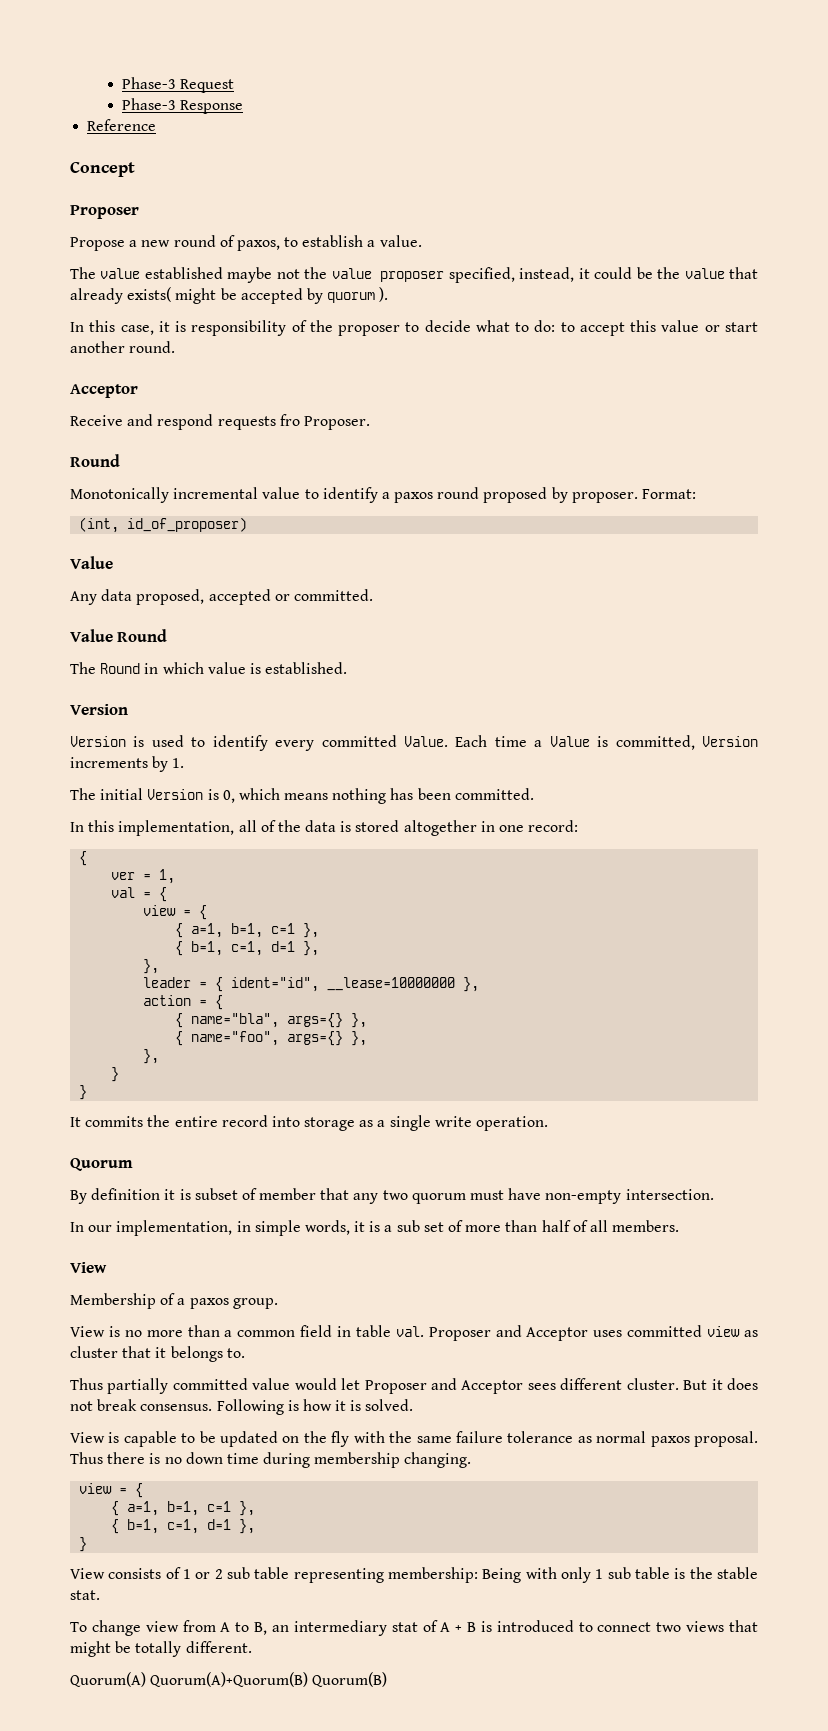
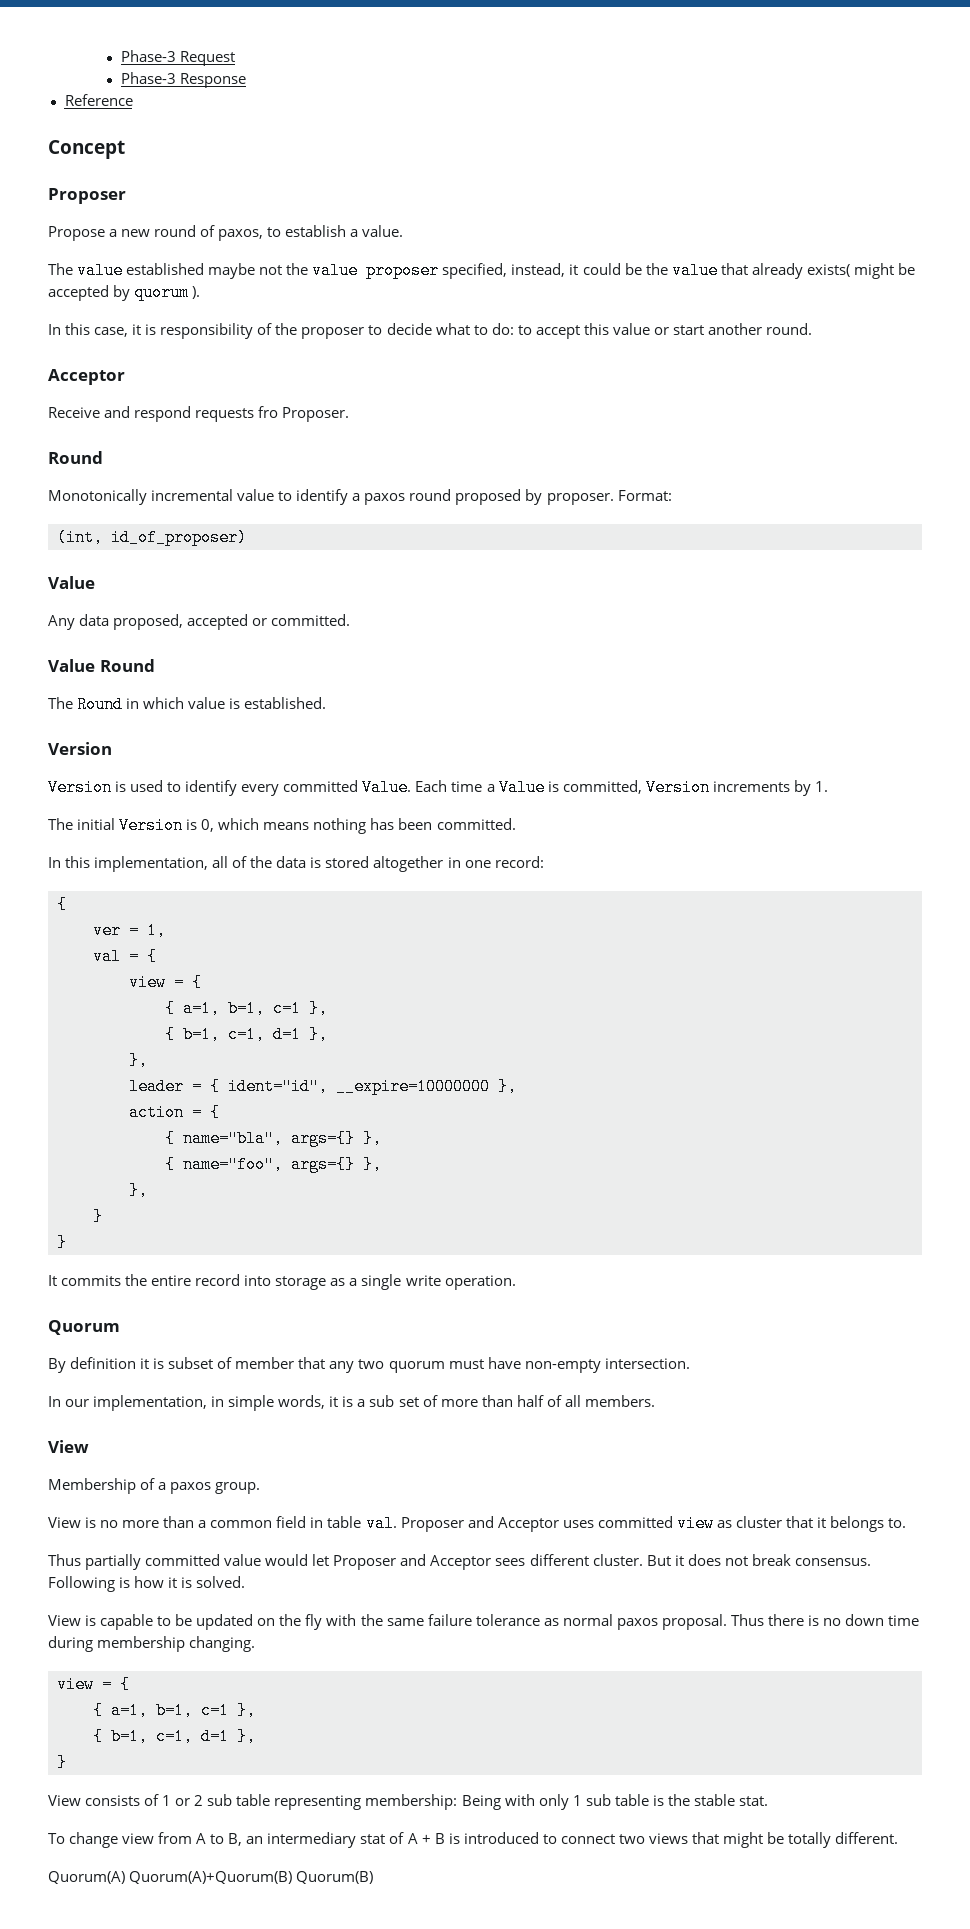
[327,977,456,991] __lease=10000000 -> [336,1078,490,1095] __expire=10000000

